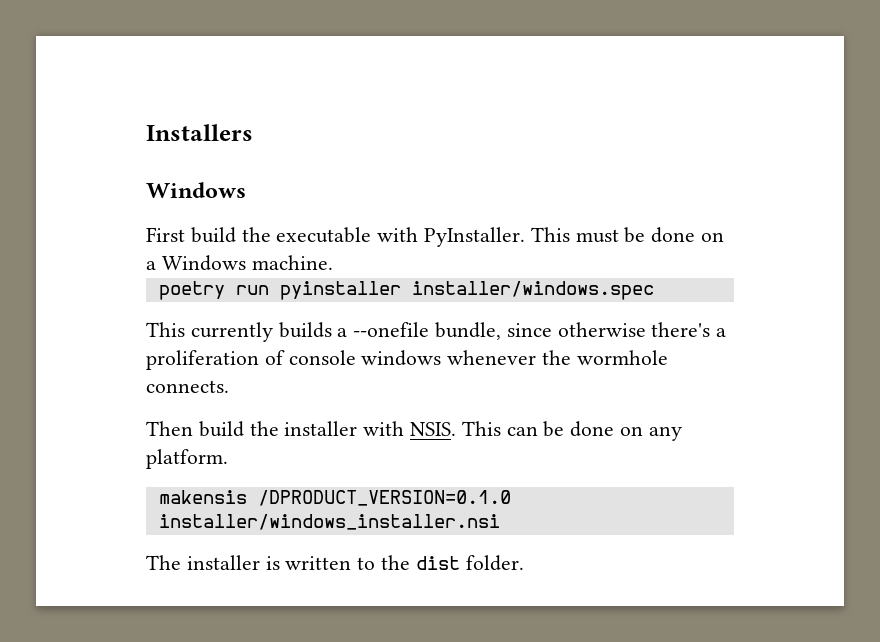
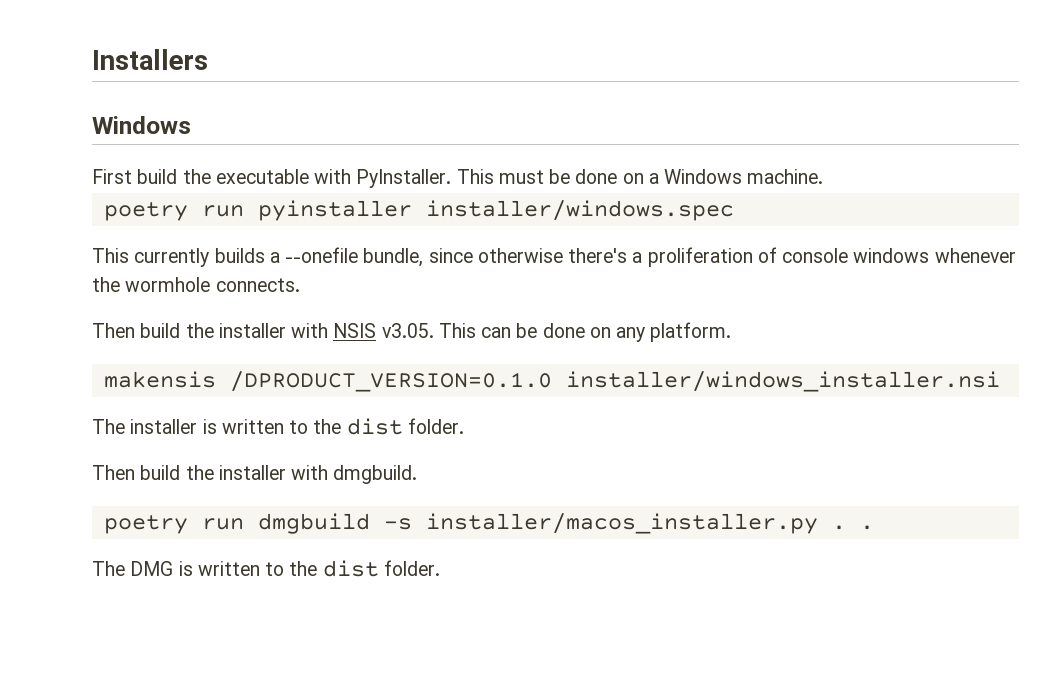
[410,422,457,436] NSIS. -> [333,323,434,338] NSIS v3.05.
(524, 563) none -> [92,465,418,484] [103,513,874,534] [92,560,440,577] // Then build the installer with dmgbuild. // poetry run dmgbuild -s installer/macos_installer.py . . // The DMG is written to the dist folder.

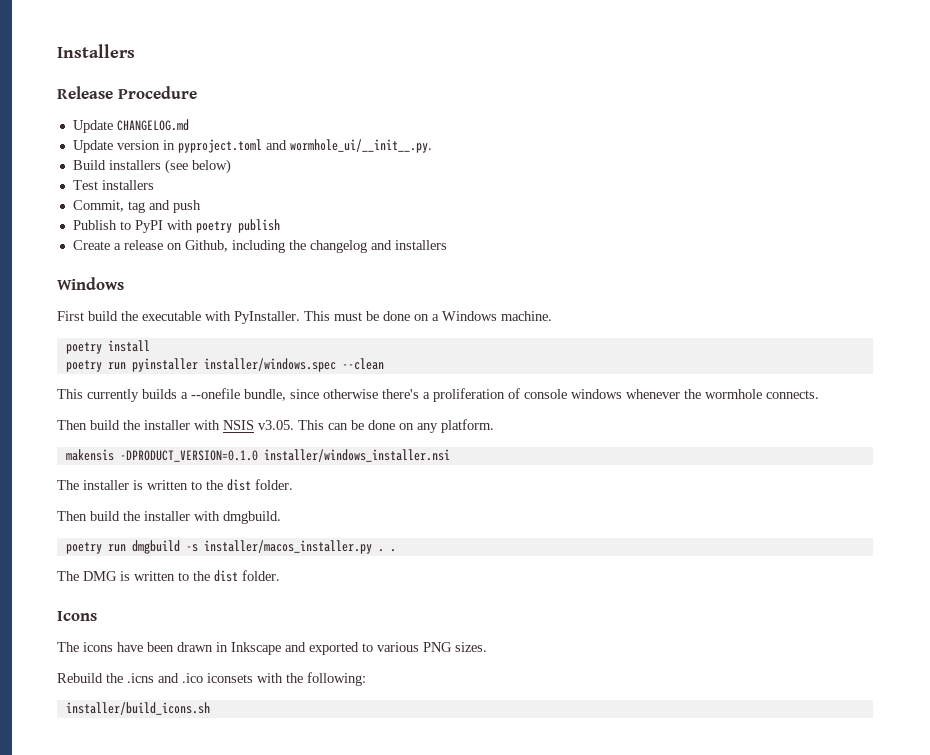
(208, 59) none -> [57,86,197,99] [72,119,189,133] [72,139,432,153] [72,159,231,174] [72,180,154,190] [72,200,201,213] [72,219,280,233] [72,240,447,253] // Release Procedure // Update CHANGELOG.md // Update version in pyproject.toml and wormhole_ui/__init__.py. // Build installers (see below) // Test installers // Commit, tag and push // Publish to PyPI with poetry publish // Create a release on Github, including the changelog and installers
(824, 176) none -> [65,340,150,354] // poetry install
(734, 210) none -> [341,358,384,370] --clean
[229,371,552,392] /DPRODUCT_VERSION=0.1.0 -> [119,450,258,462] -DPRODUCT_VERSION=0.1.0
(440, 568) none -> [57,611,97,621] [57,642,487,655] [57,672,366,686] [65,702,210,715] // Icons // The icons have been drawn in Inkscape and exported to various PNG sizes. // Rebuild the .icns and .ico iconsets with the following: // installer/build_icons.sh

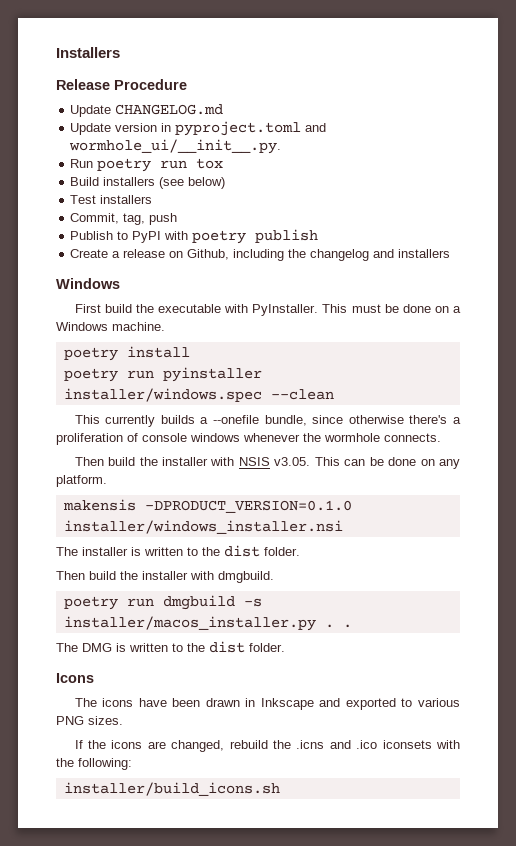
(432, 146) none -> [70,158,224,172] // Run poetry run tox
[127,200,170,213] tag and -> [123,213,146,225] tag,
[57,673,103,683] Rebuild -> [74,740,268,752] If the icons are changed, rebuild

